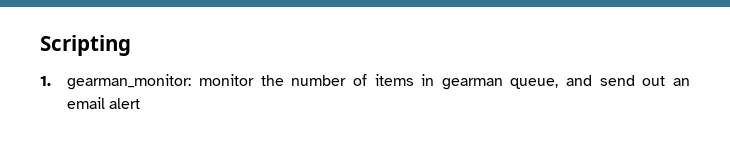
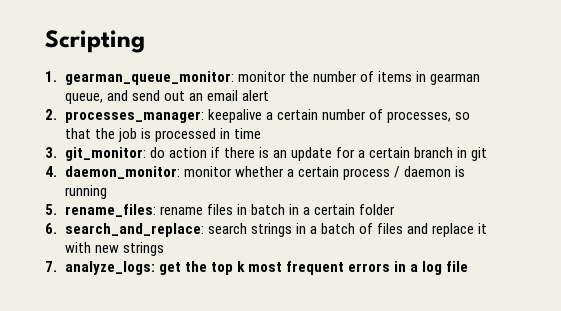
[67,74,192,90] gearman_monitor: -> [64,71,234,85] gearman_queue_monitor:
(141, 103) none -> [45,109,470,123] [64,128,261,142] [45,147,488,161] [45,166,465,180] [64,185,107,199] [45,204,395,217] [45,223,488,237] [64,242,164,256] [45,261,469,275] // 2. processes_manager: keepalive a certain number of processes, so that the job is processed in time // 3. git_monitor: do action if there is an update for a certain branch in git // 4. daemon_monitor: monitor whether a certain process / daemon is running // 5. rename_files: rename files in batch in a certain folder // 6. search_and_replace: search strings in a batch of files and replace it with new strings // 7. analyze_logs: get the top k most frequent errors in a log file

